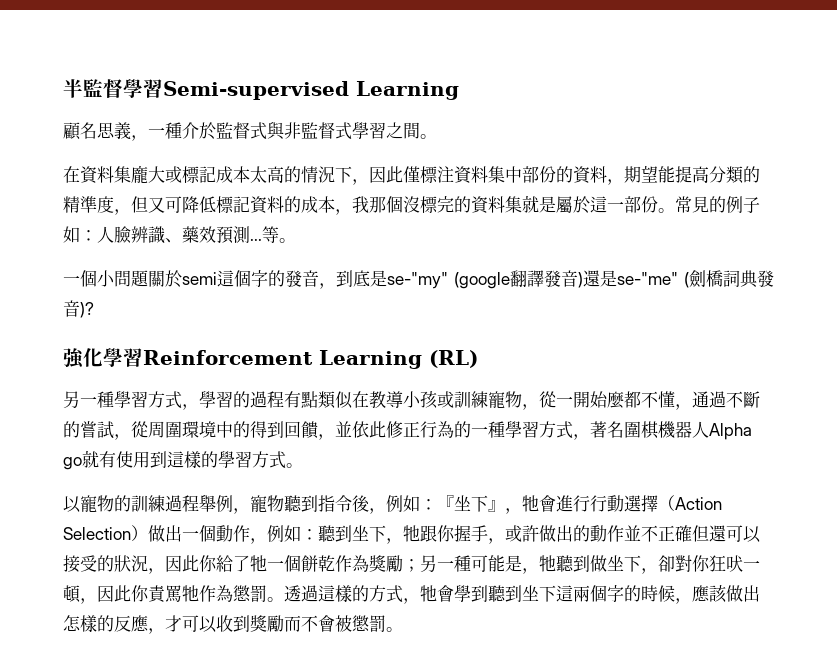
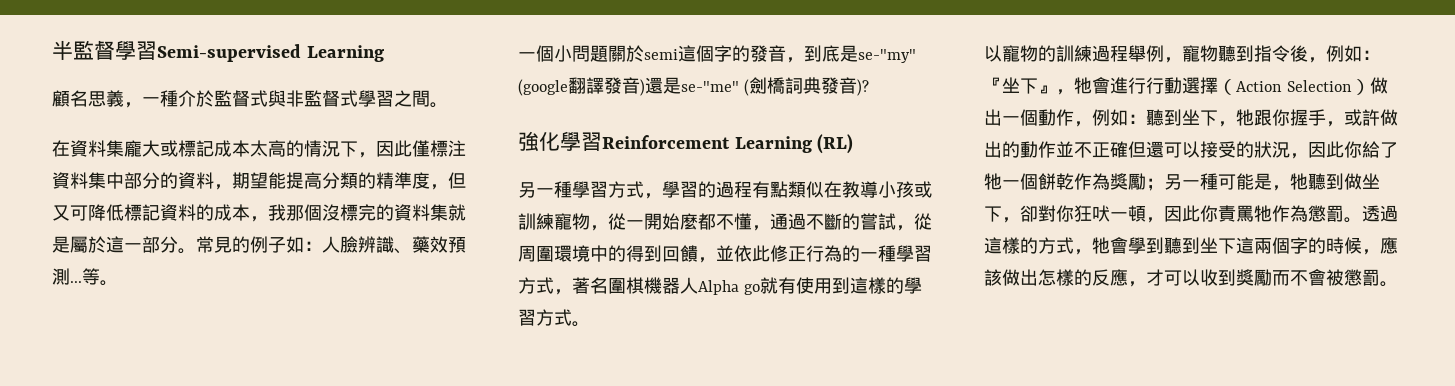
[539,166,556,183] 份 -> [142,172,160,189] 分
[641,196,658,213] 份 -> [160,236,178,253] 分

